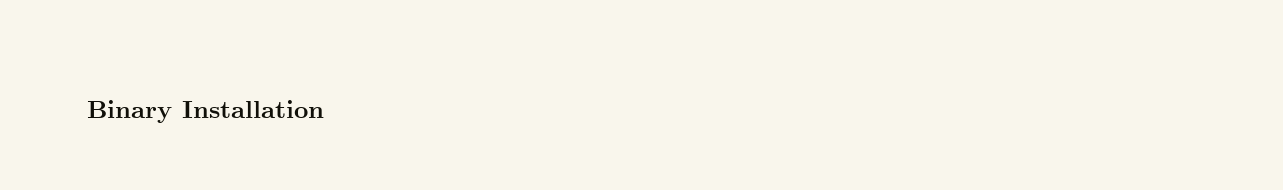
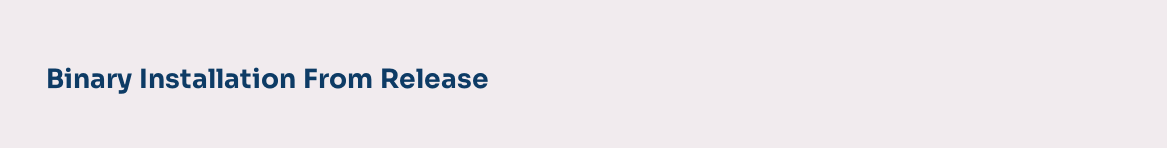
(324, 109) none -> [303,68,490,89] From Release

